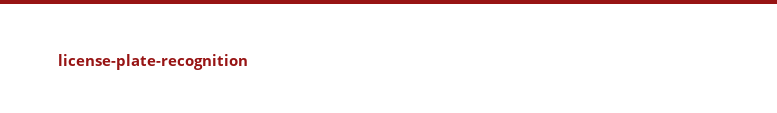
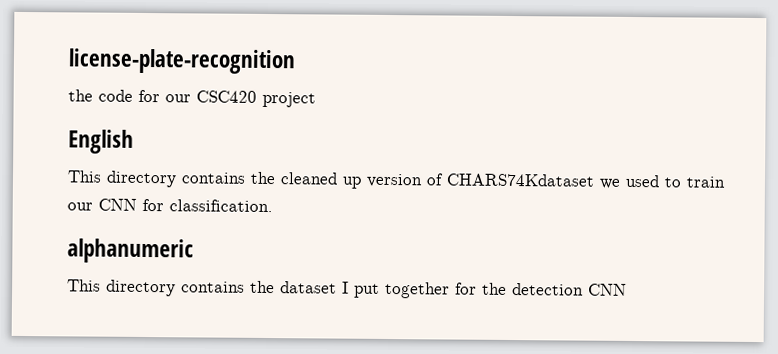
(248, 62) none -> [68,89,316,108] [68,129,134,154] [67,170,726,189] [67,198,273,213] [67,238,194,264] [67,279,627,299] // the code for our CSC420 project // English // This directory contains the cleaned up version of CHARS74Kdataset we used to train our CNN for classification. // alphanumeric // This directory contains the dataset I put together for the detection CNN

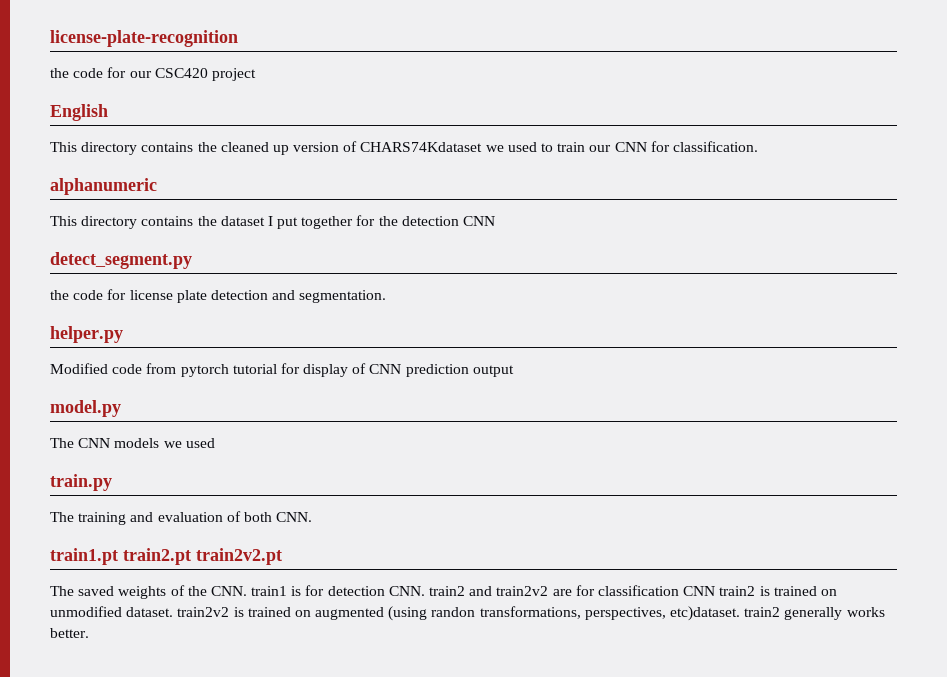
(627, 289) none -> [50,252,192,269] [50,289,387,303] [50,326,123,343] [50,363,514,377] [50,400,121,417] [50,438,215,448] [50,474,112,491] [50,511,313,525] [50,548,282,565] [50,585,837,599] [50,606,885,621] [50,628,89,638] // detect_segment.py // the code for license plate detection and segmentation. // helper.py // Modified code from pytorch tutorial for display of CNN prediction output // model.py // The CNN models we used // train.py // The training and evaluation of both CNN. // train1.pt train2.pt train2v2.pt // The saved weights of the CNN. train1 is for detection CNN. train2 and train2v2 are for classification CNN train2 is trained on unmodified dataset. train2v2 is trained on augmented (using randon transformations, perspectives, etc)dataset. train2 generally works better.

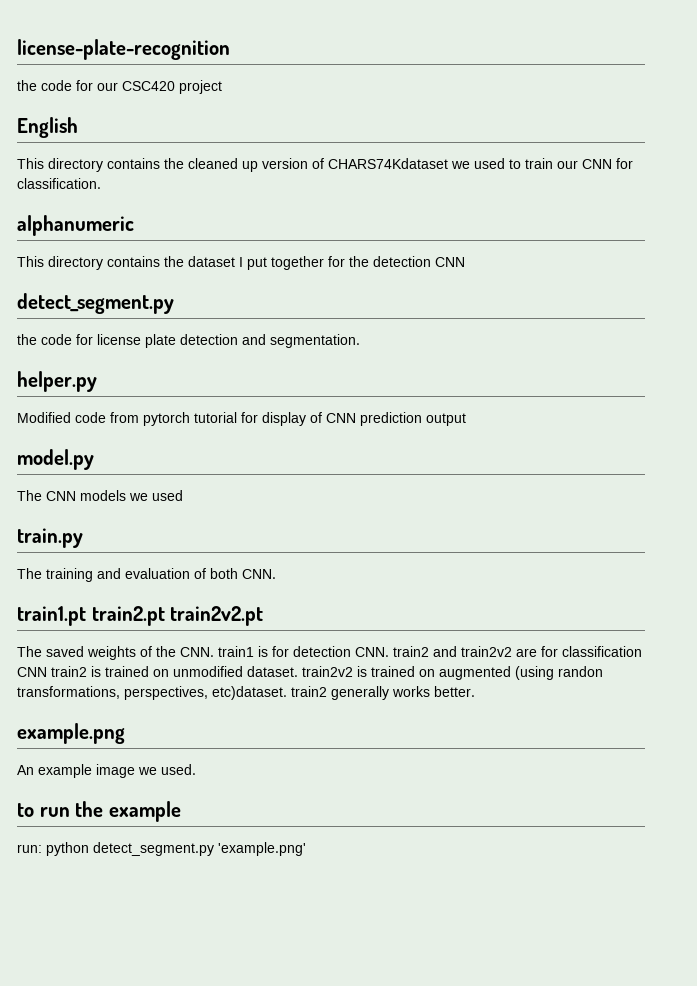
(89, 633) none -> [17,723,125,744] [17,764,196,778] [17,801,181,822] [17,842,306,856] // example.png // An example image we used. // to run the example // run: python detect_segment.py 'example.png'

